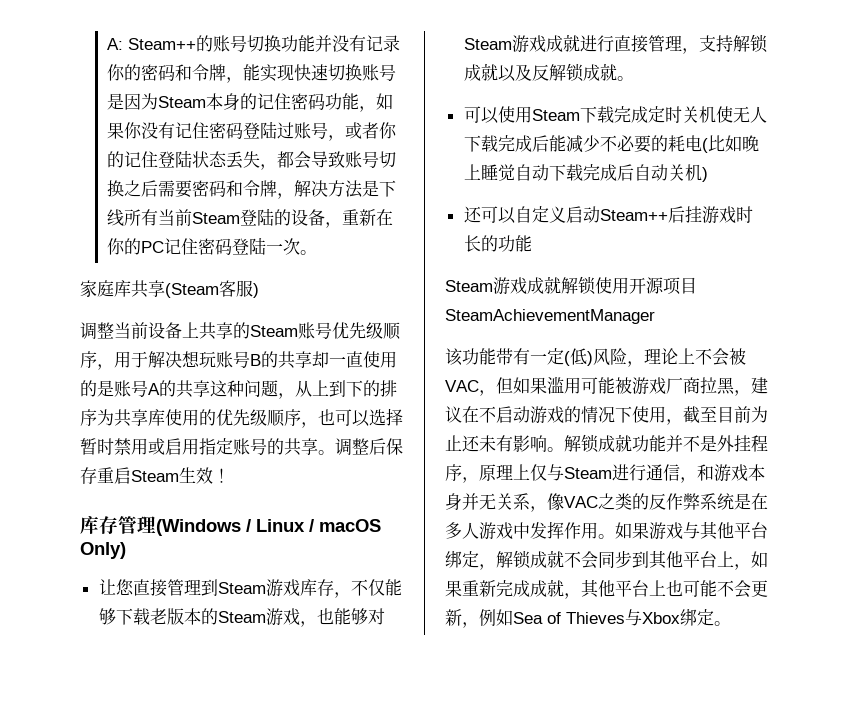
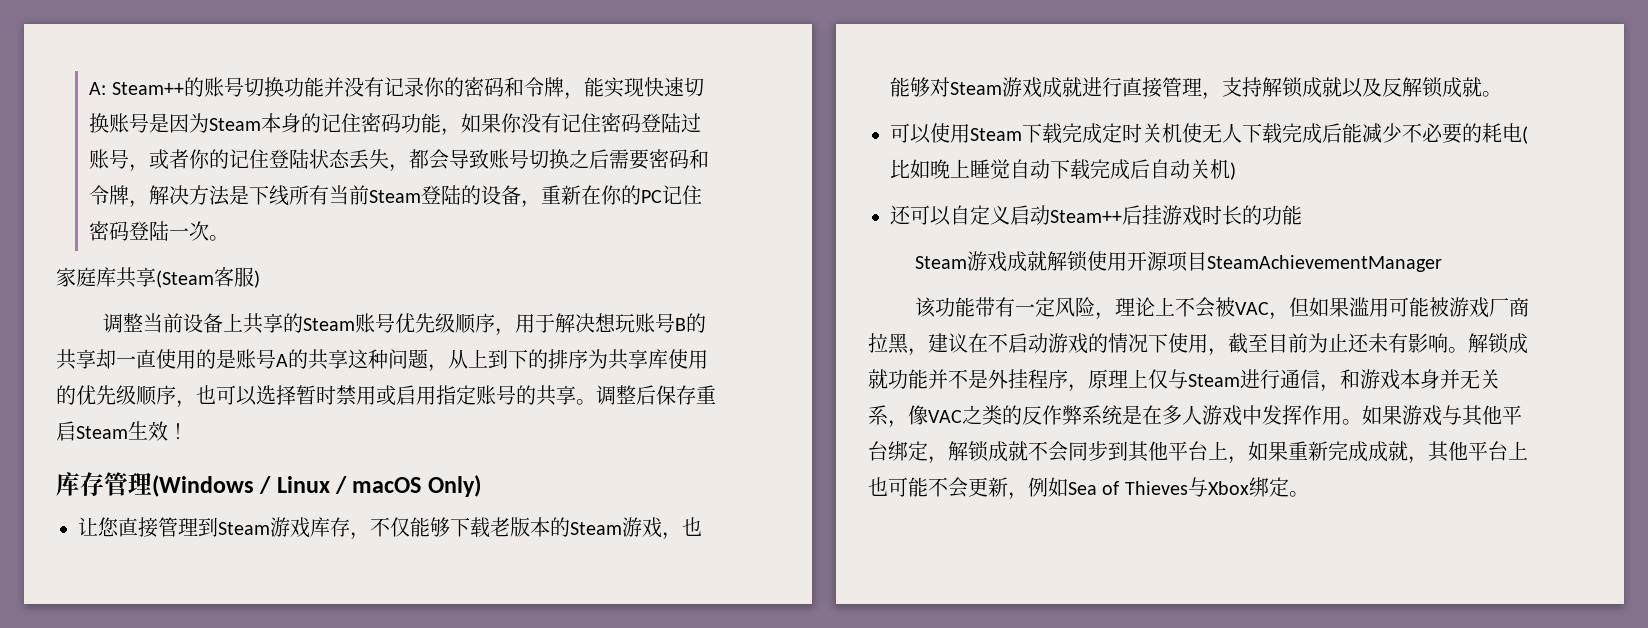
[564,348,593,366] (低) -> (1055, 307) none

